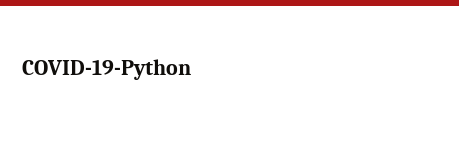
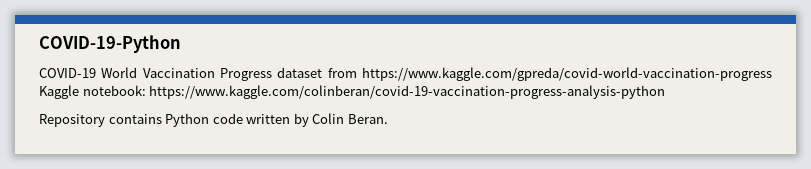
(191, 69) none -> [39,67,773,81] [39,85,666,99] [39,113,388,127] // COVID-19 World Vaccination Progress dataset from https://www.kaggle.com/gpreda/covid-world-vaccination-progress Kaggle notebook: https://www.kaggle.com/colinberan/covid-19-vaccination-progress-analysis-python // Repository contains Python code written by Colin Beran.

